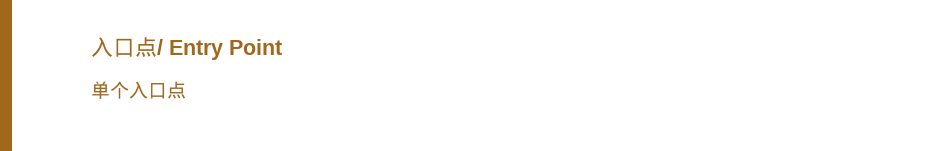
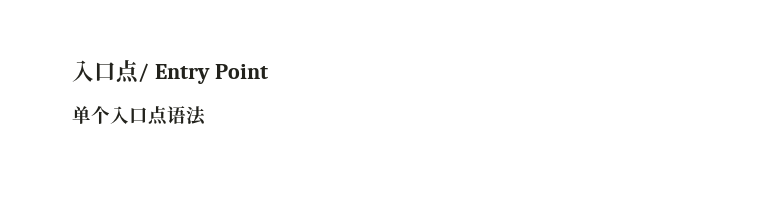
(186, 90) none -> [167,106,206,126] 语法

